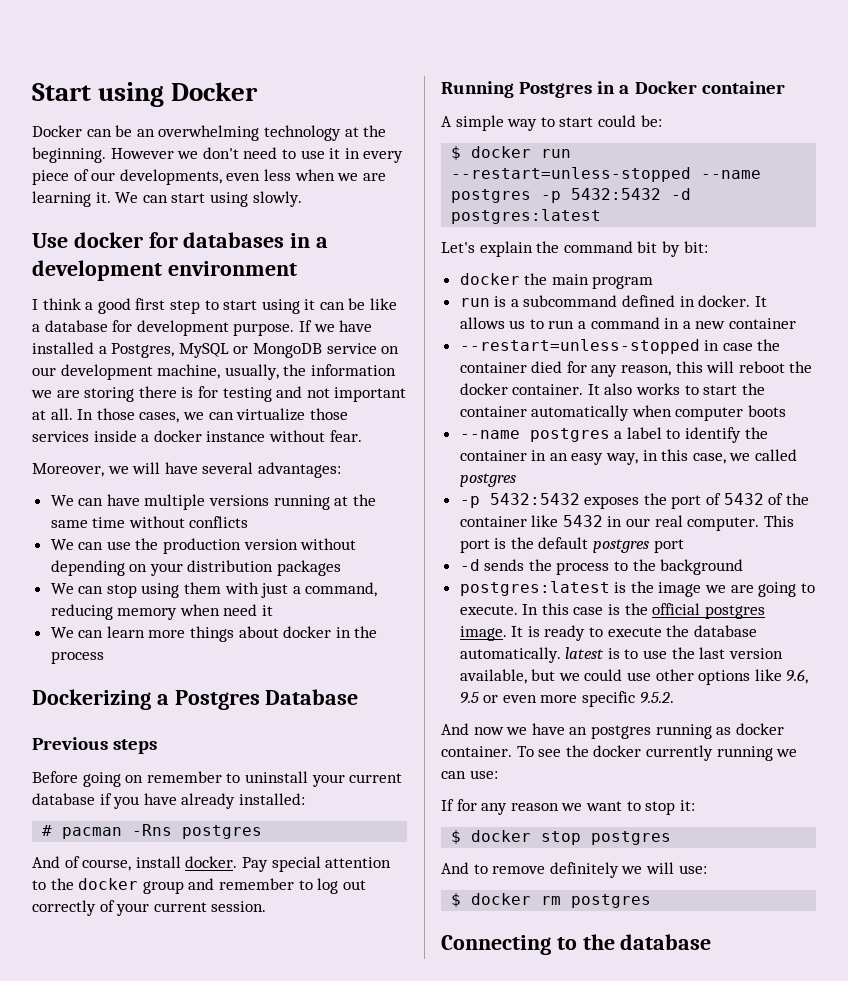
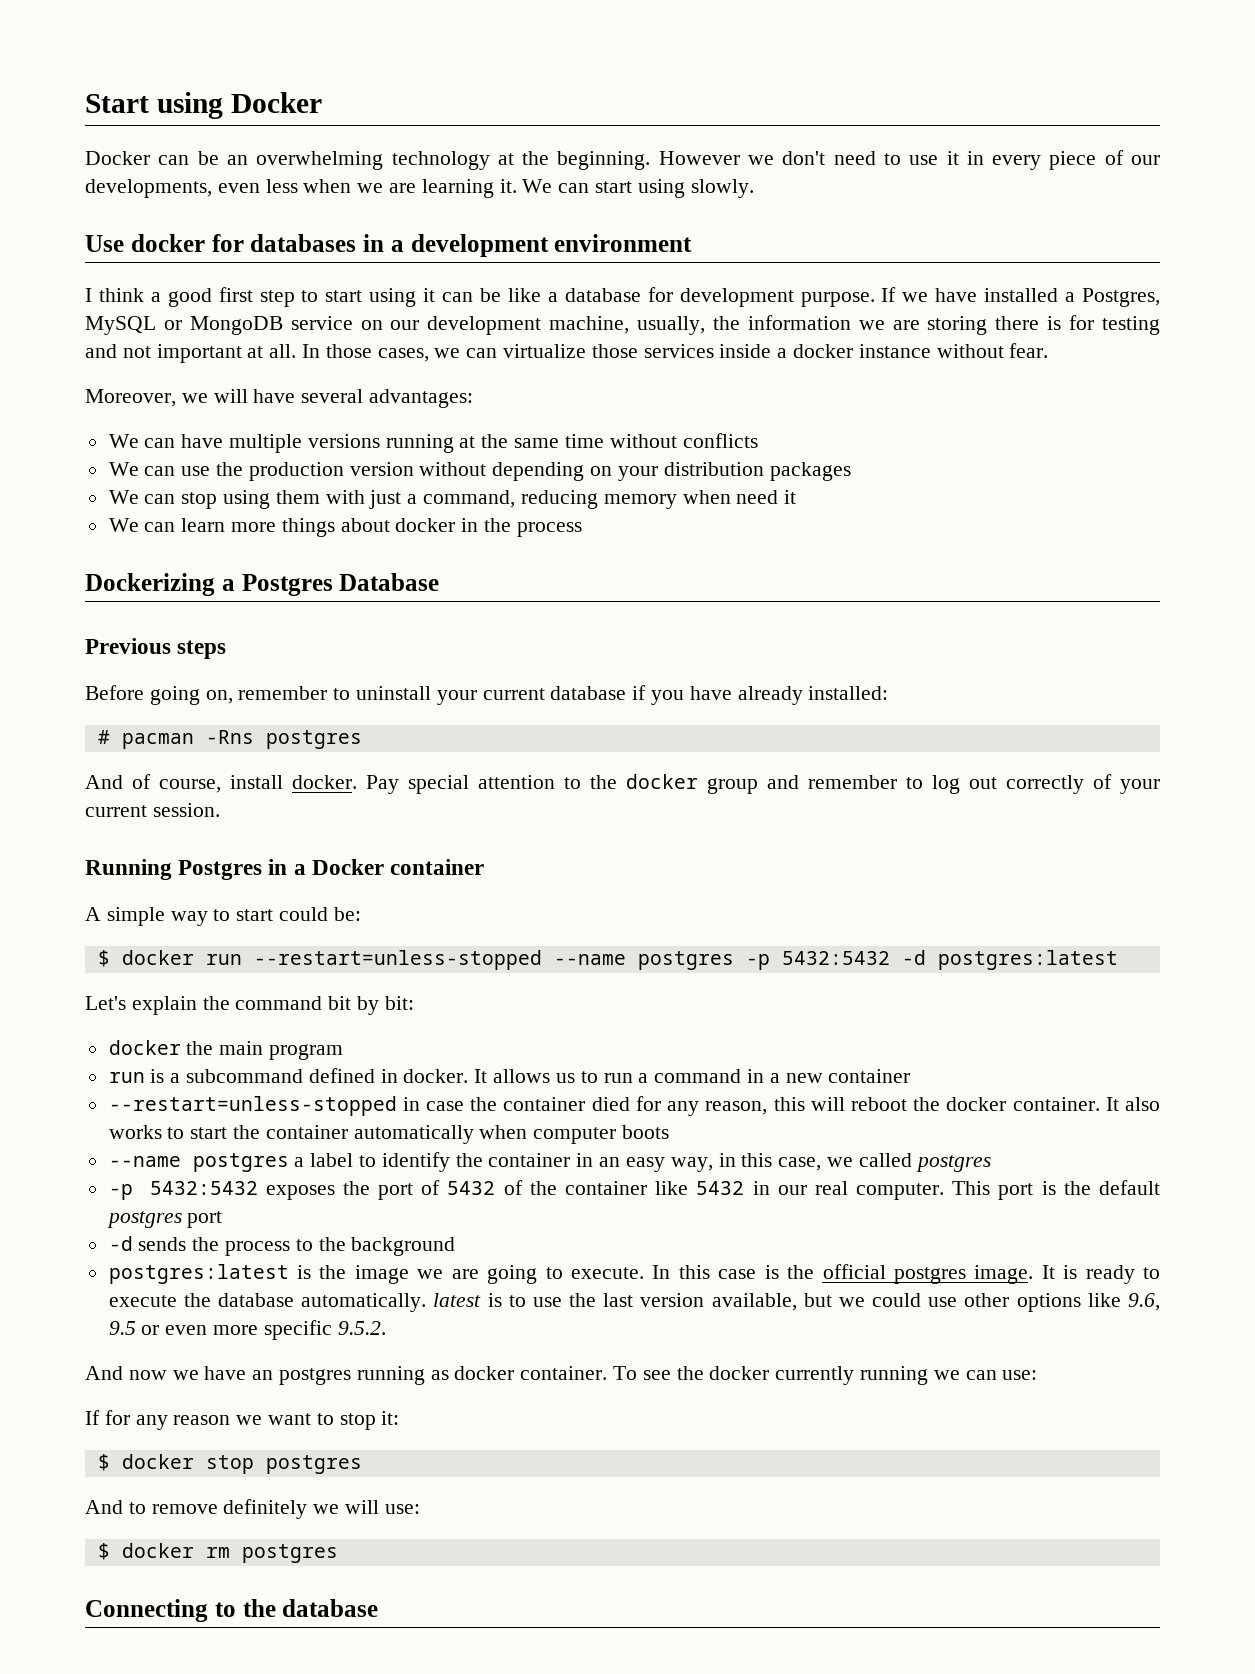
[125,775,144,783] on -> [205,690,233,704] on,

